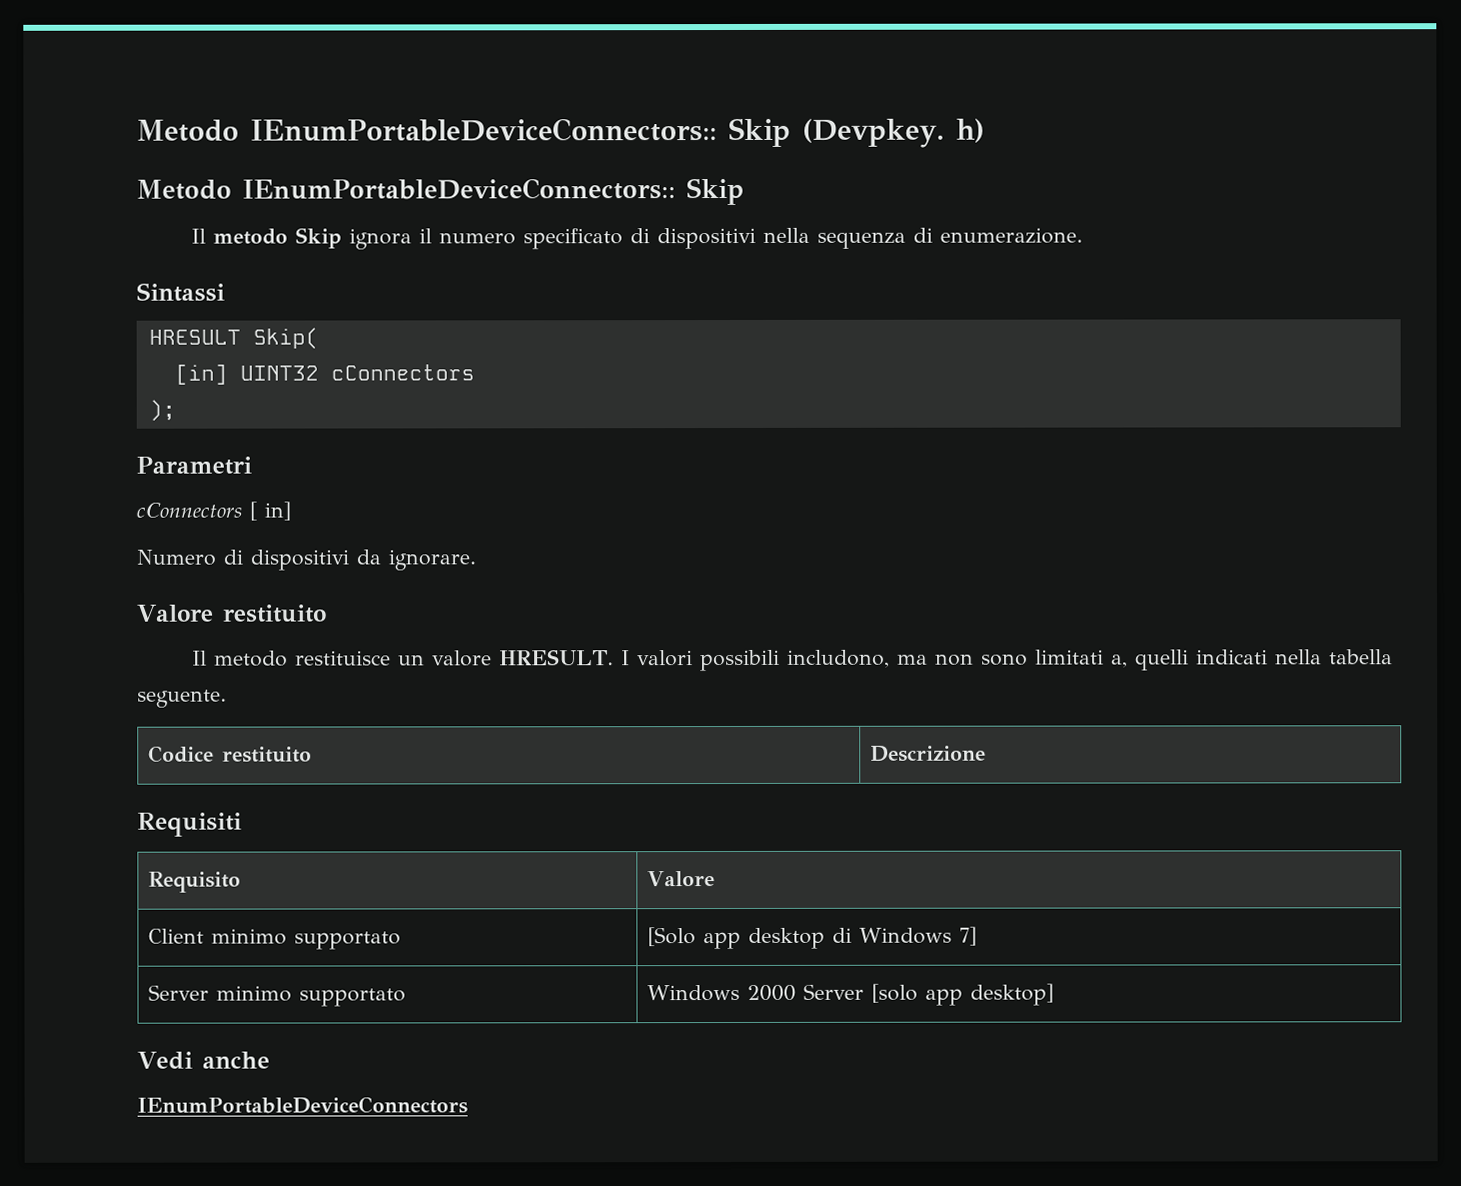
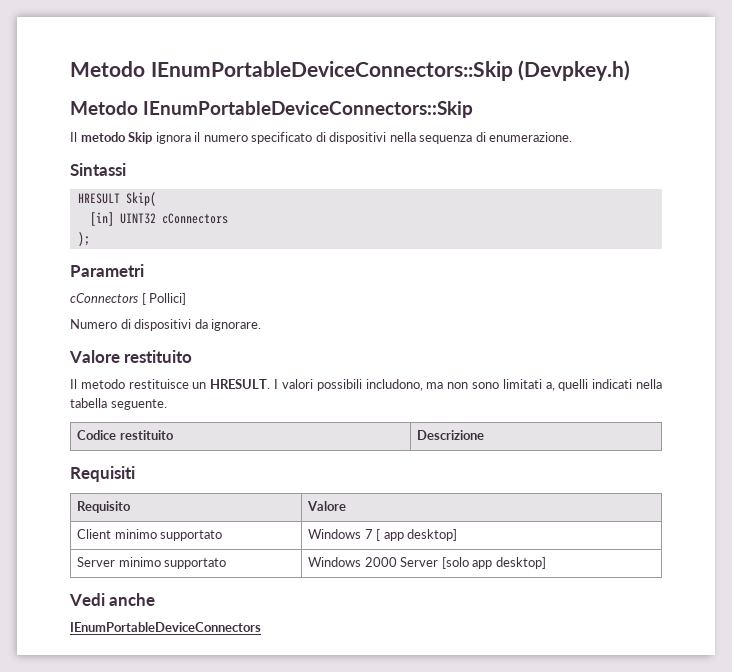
[136,117,985,148] [136,177,744,206] Metodo IEnumPortableDeviceConnectors:: Skip (Devpkey. h) // Metodo IEnumPortableDeviceConnectors:: Skip -> [70,60,631,81] [70,101,473,118] Metodo IEnumPortableDeviceConnectors::Skip (Devpkey.h) // Metodo IEnumPortableDeviceConnectors::Skip
[264,501,291,521] in] -> [149,293,187,305] Pollici]
[431,650,492,667] valore -> (207, 385) none
[647,926,978,950] [Solo app desktop di Windows 7] -> [308,529,458,541] Windows 7 [ app desktop]

